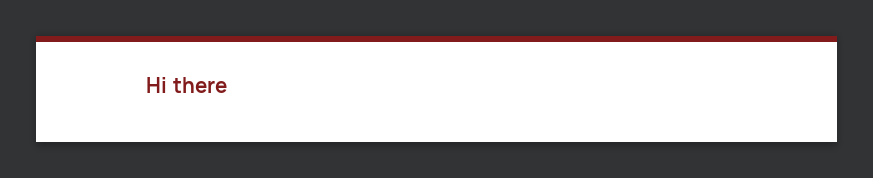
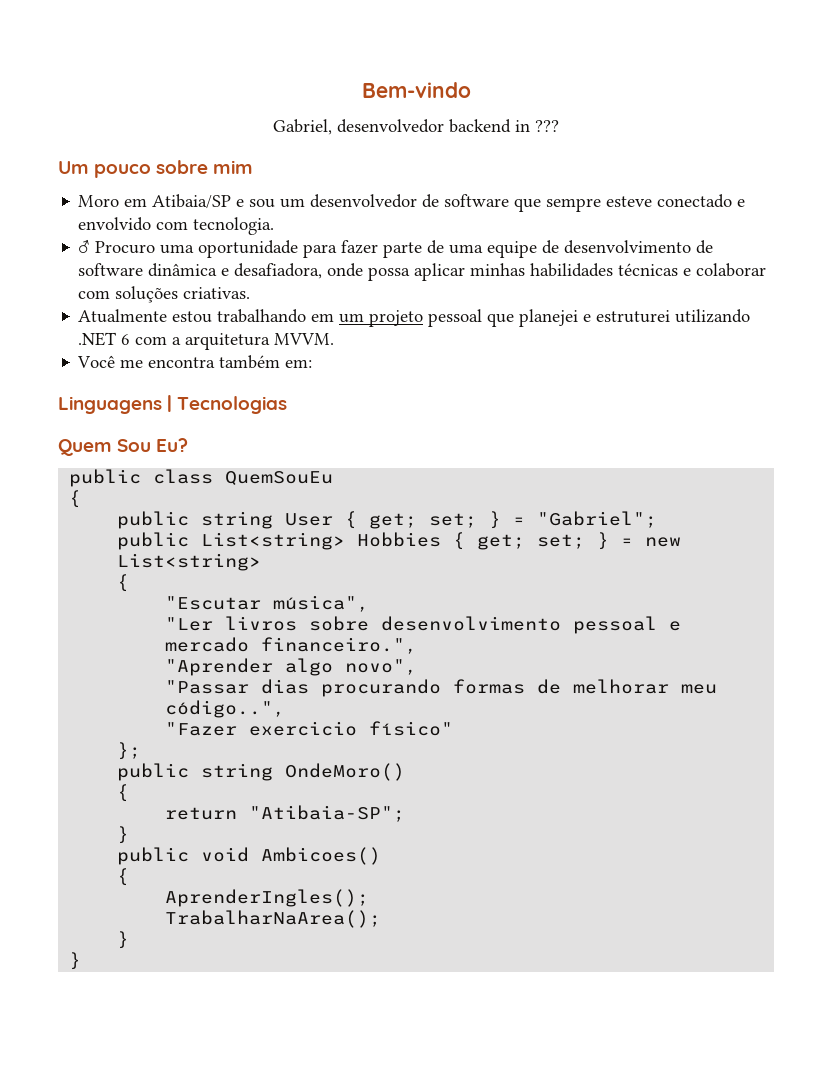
[146,77,227,93] Hi there -> [361,82,471,98] [273,119,559,135] [58,160,254,178] [78,194,746,212] [78,217,275,235] [78,239,714,258] [78,263,767,281] [78,286,251,303] [78,309,751,327] [78,332,335,350] [77,355,313,369] [58,395,288,414] [58,438,189,456] [69,469,334,487] [69,490,82,508] [117,511,658,529] [117,532,682,550] [117,553,262,571] [117,574,130,592] [165,595,370,612] [165,616,682,634] [165,637,418,654] [165,658,418,676] [165,679,718,697] [165,700,286,718] [165,721,454,736] [117,742,142,760] [117,763,406,781] [117,784,130,802] [165,805,406,822] [117,826,130,844] [117,847,382,865] [117,868,130,886] [165,889,370,907] [165,910,382,928] [117,931,130,949] [69,952,82,970] Bem-vindo // Gabriel, desenvolvedor backend in ??? // Um pouco sobre mim // Moro em Atibaia/SP e sou um desenvolvedor de software que sempre esteve conectado e envolvido com tecnologia. // ♂ Procuro uma oportunidade para fazer parte de uma equipe de desenvolvimento de software dinâmica e desafiadora, onde possa aplicar minhas habilidades técnicas e colaborar com soluções criativas. // Atualmente estou trabalhando em um projeto pessoal que planejei e estruturei utilizando .NET 6 com a arquitetura MVVM. // Você me encontra também em: // Linguagens | Tecnologias // Quem Sou Eu? // public class QuemSouEu // { // public string User { get; set; } = "Gabriel"; // public List<string> Hobbies { get; set; } = new List<string> // { // "Escutar música", // "Ler livros sobre desenvolvimento pessoal e mercado financeiro.", // "Aprender algo novo", // "Passar dias procurando formas de melhorar meu código..", // "Fazer exercicio físico" // }; // public string OndeMoro() // { // return "Atibaia-SP"; // } // public void Ambicoes() // { // AprenderIngles(); // TrabalharNaArea(); // } // }

